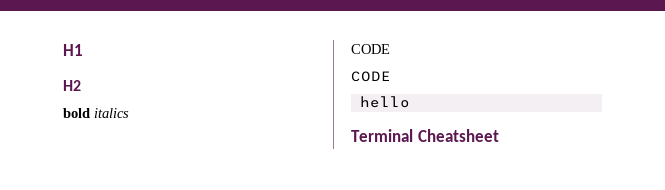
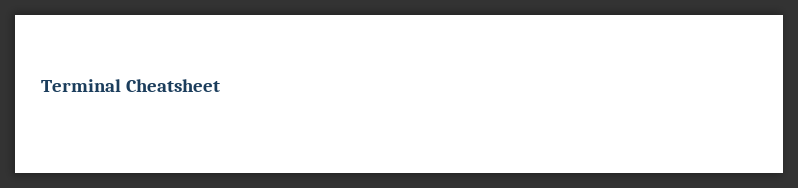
[63,44,83,56] [63,80,81,91] [63,108,129,118] [351,44,390,54] [351,71,391,82] [359,96,410,108] H1 // H2 // bold italics // CODE // CODE // hello // -> (41, 85) none

